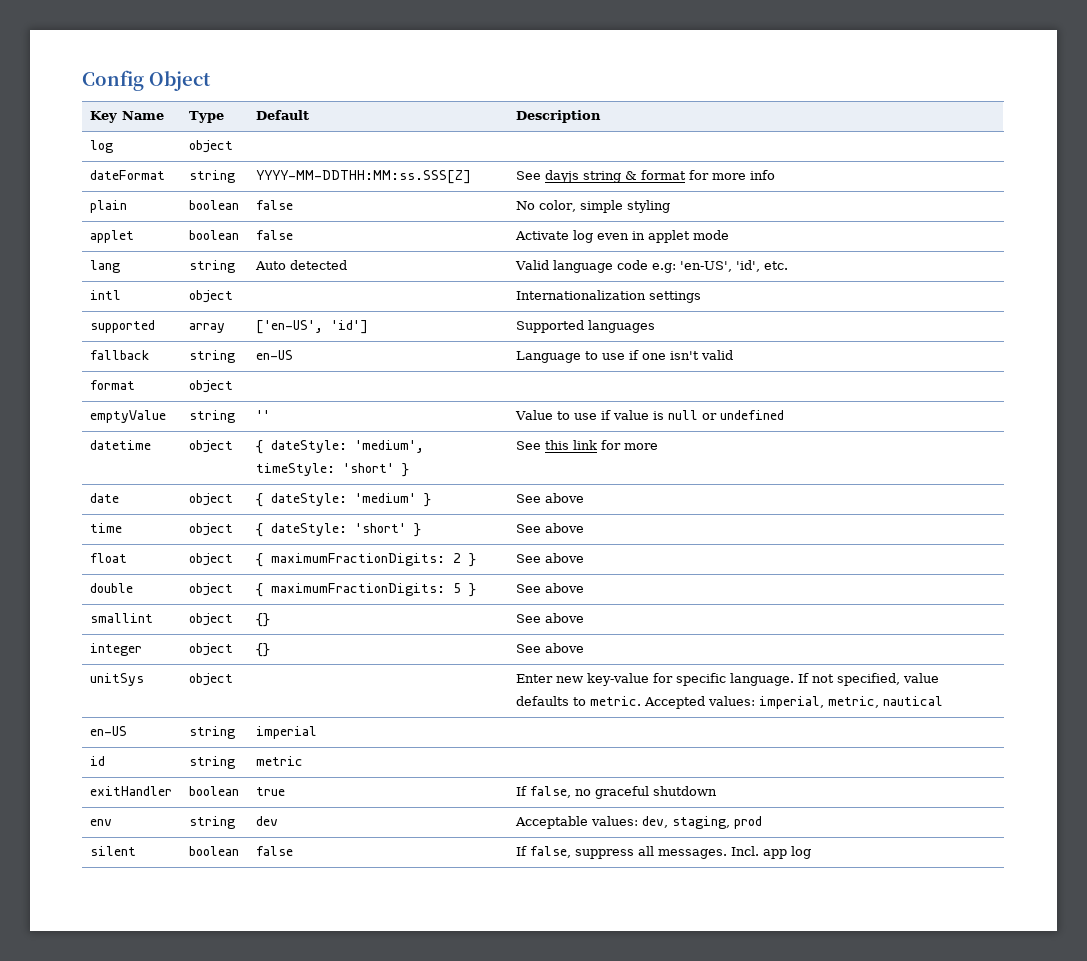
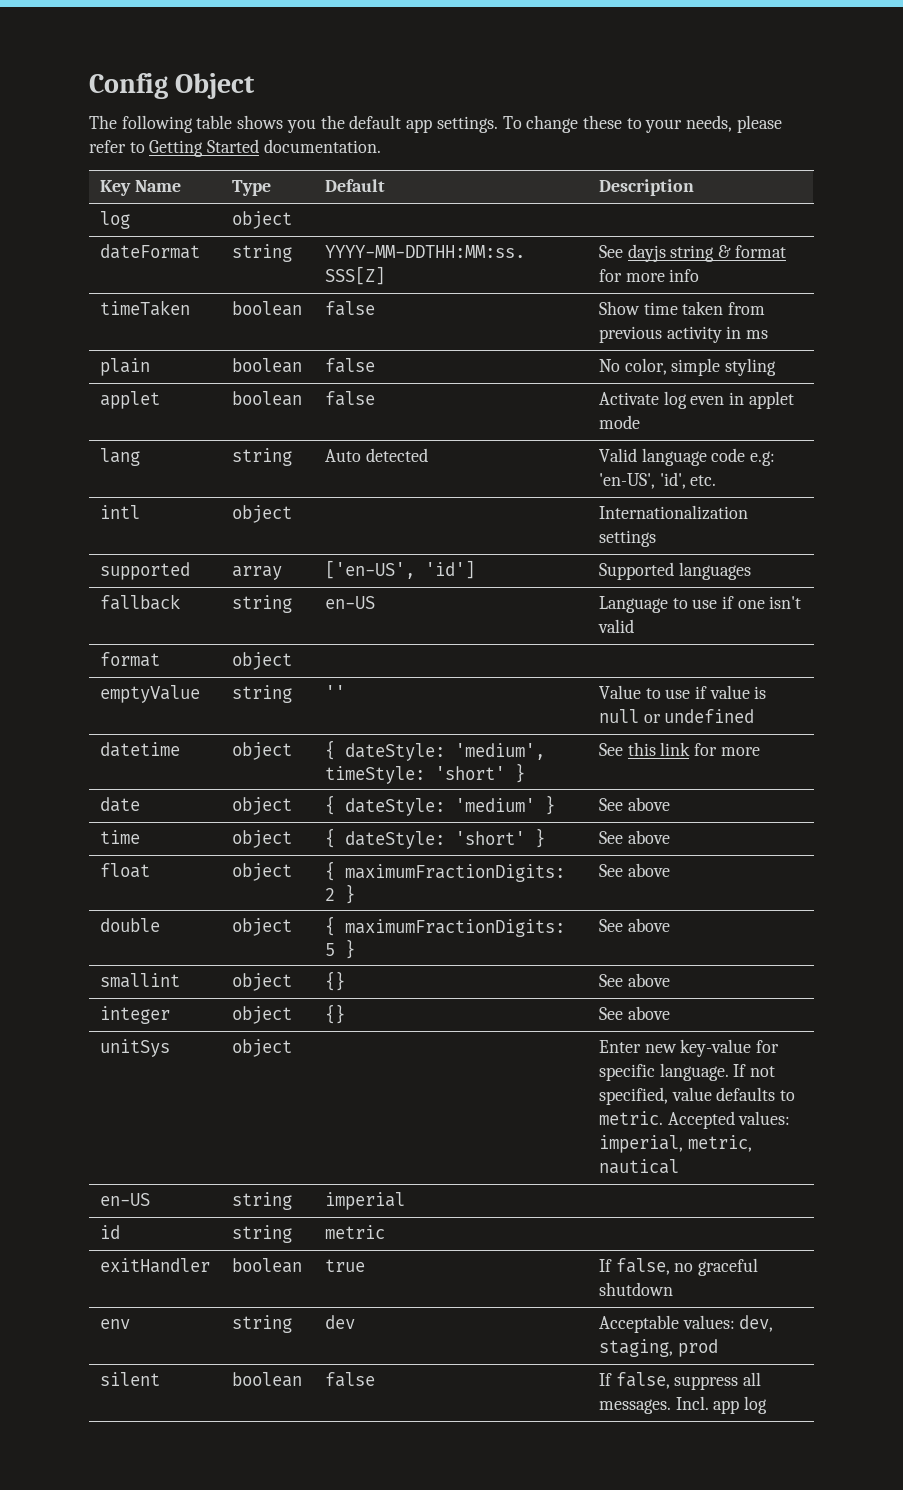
(211, 81) none -> [89,115,782,133] [89,139,381,157] // The following table shows you the default app settings. To change these to your needs, please refer to Getting Started documentation.
(776, 175) none -> [99,300,190,316] [231,301,302,316] [324,301,375,316] [598,301,765,315] [598,326,768,343] // timeTaken | boolean | false | Show time taken from previous activity in ms

